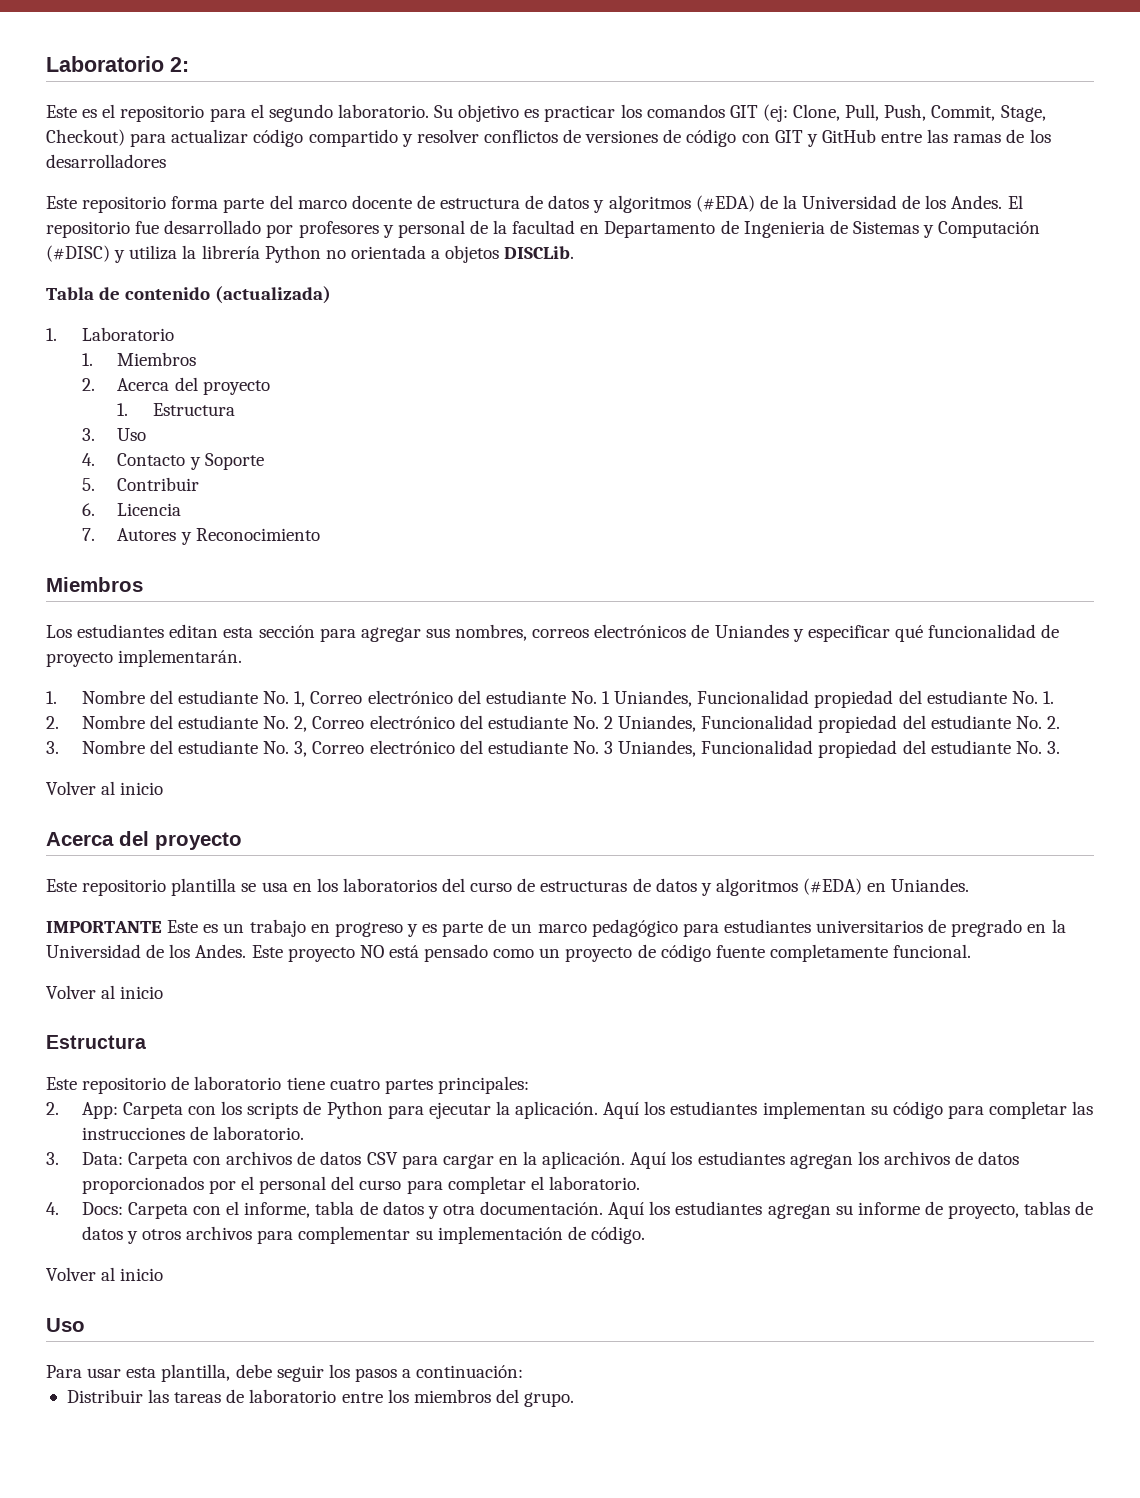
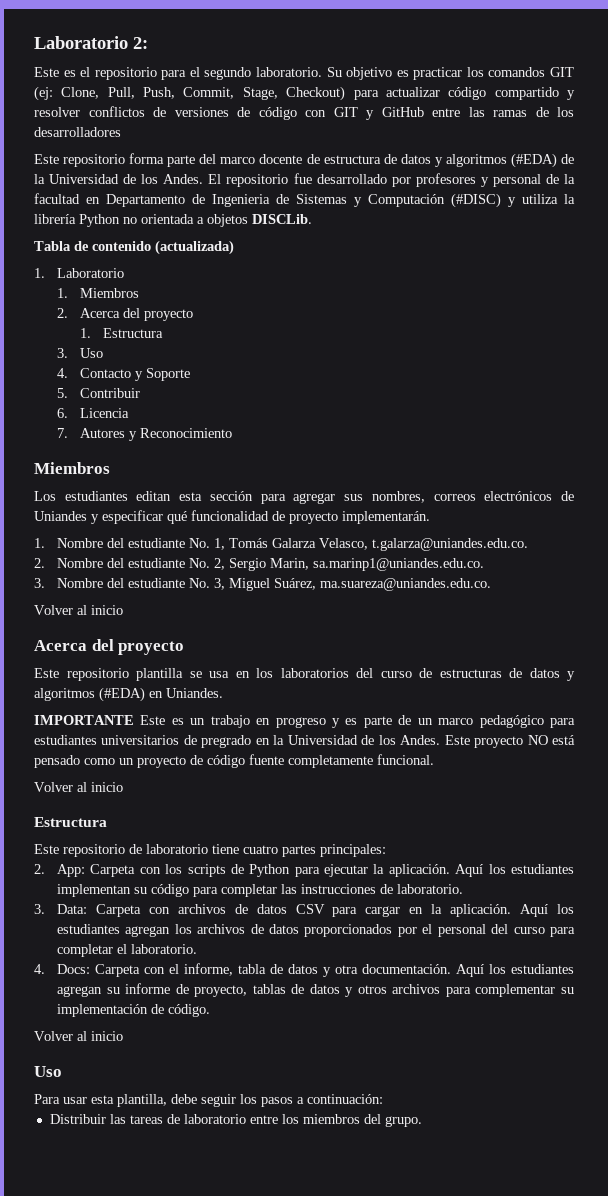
[310,690,1054,708] Correo electrónico del estudiante No. 1 Uniandes, Funcionalidad propiedad del estudiante No. 1. -> [228,538,528,551] Tomás Galarza Velasco, t.galarza@uniandes.edu.co.
[312,715,1060,733] Correo electrónico del estudiante No. 2 Uniandes, Funcionalidad propiedad del estudiante No. 2. -> [228,558,484,571] Sergio Marin, sa.marinp1@uniandes.edu.co.
[312,740,1060,758] Correo electrónico del estudiante No. 3 Uniandes, Funcionalidad propiedad del estudiante No. 3. -> [228,578,491,591] Miguel Suárez, ma.suareza@uniandes.edu.co.

